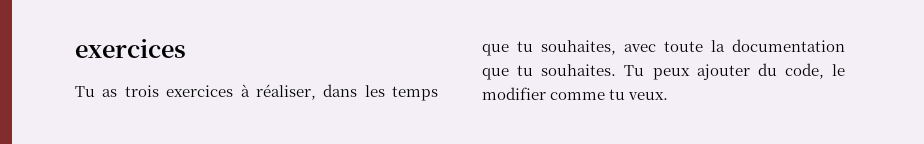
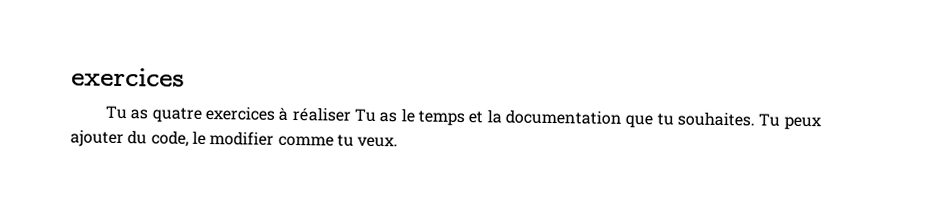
[124,85,159,97] trois -> [151,107,202,123] quatre
[255,84,438,101] [482,40,703,56] réaliser, dans les temps que tu souhaites, avec toute -> [291,106,484,127] réaliser Tu as le temps et

